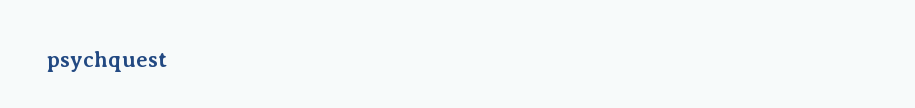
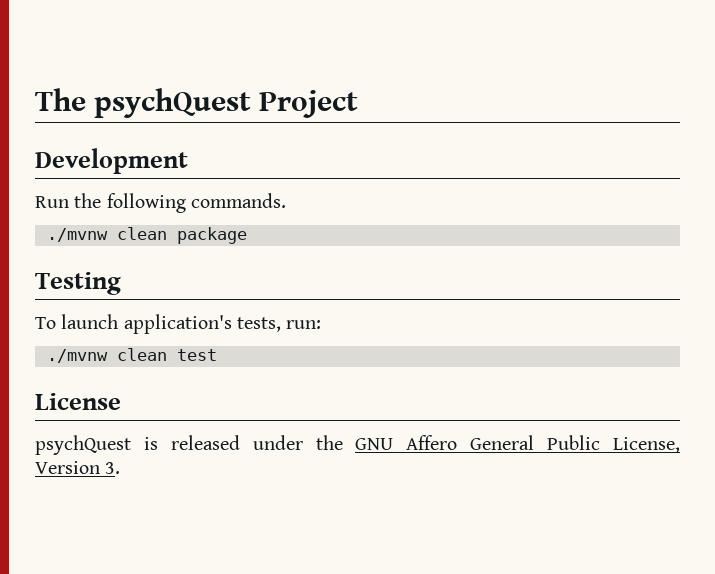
[47,51,167,72] psychquest -> [35,88,359,118] [35,148,188,174] [35,193,286,213] [46,227,247,244] [35,272,121,295] [35,314,322,334] [46,348,217,363] [35,393,121,410] [35,435,681,455] [35,461,121,474] The psychQuest Project // Development // Run the following commands. // ./mvnw clean package // Testing // To launch application's tests, run: // ./mvnw clean test // License // psychQuest is released under the GNU Affero General Public License, Version 3.

